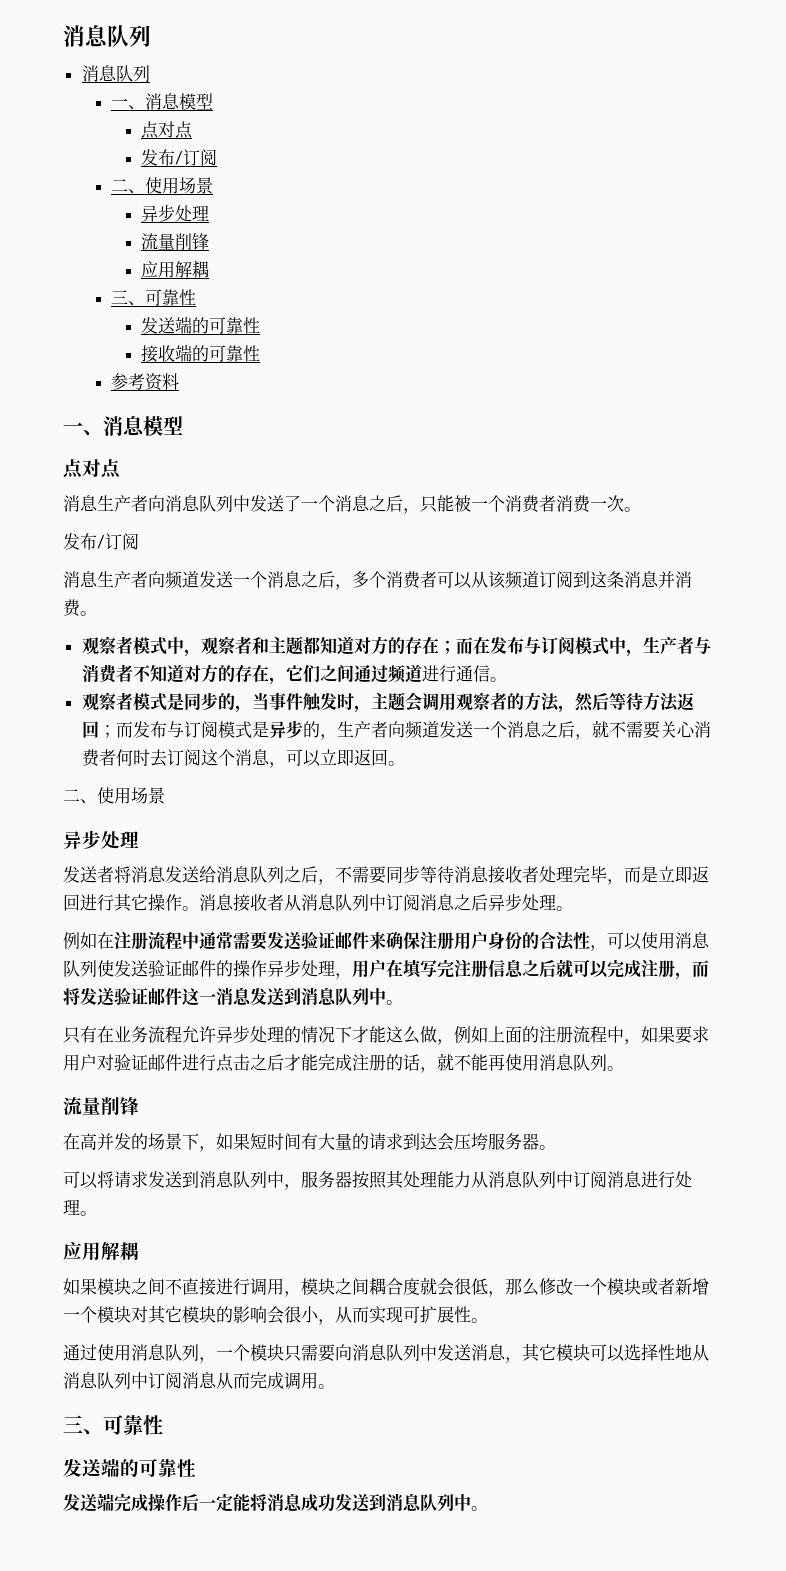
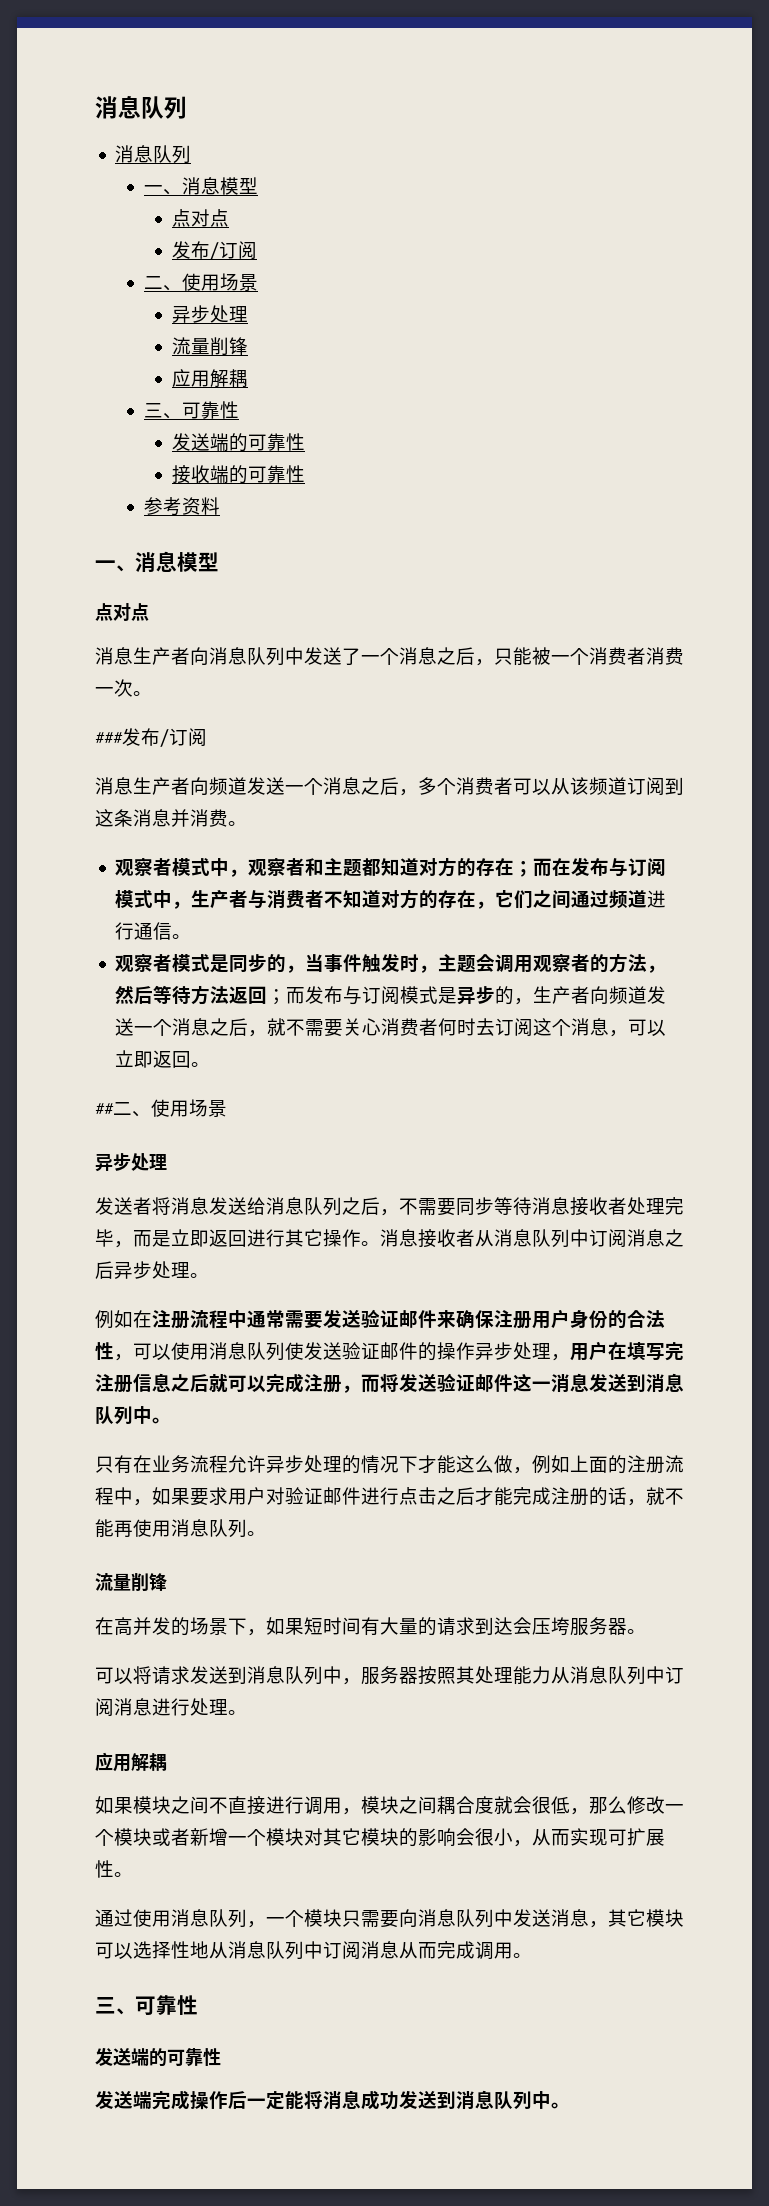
(641, 509) none -> [95,732,123,744] ###
(405, 763) none -> [95,1103,114,1115] ##

